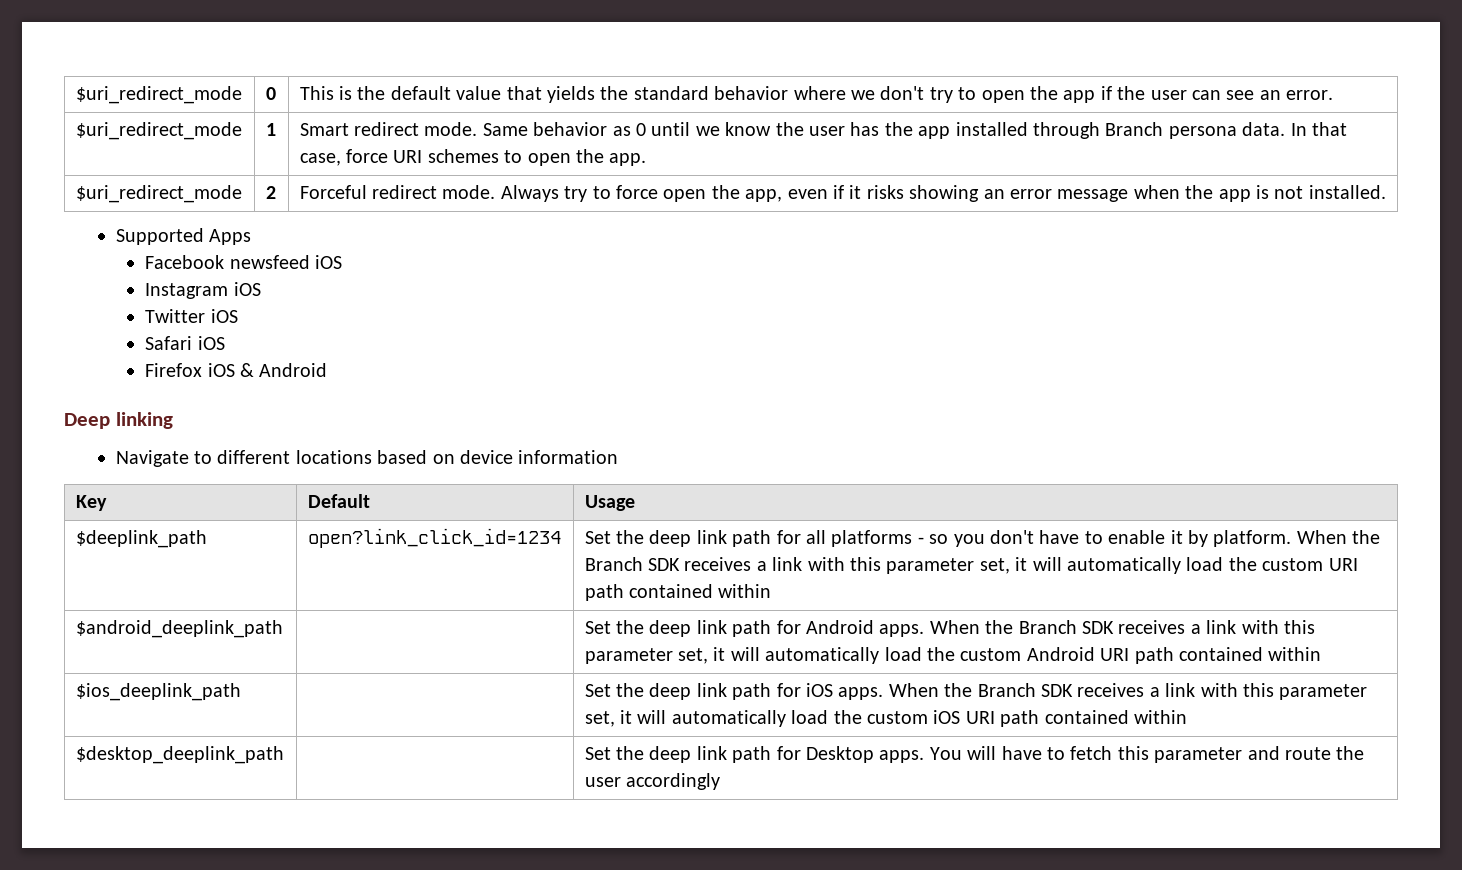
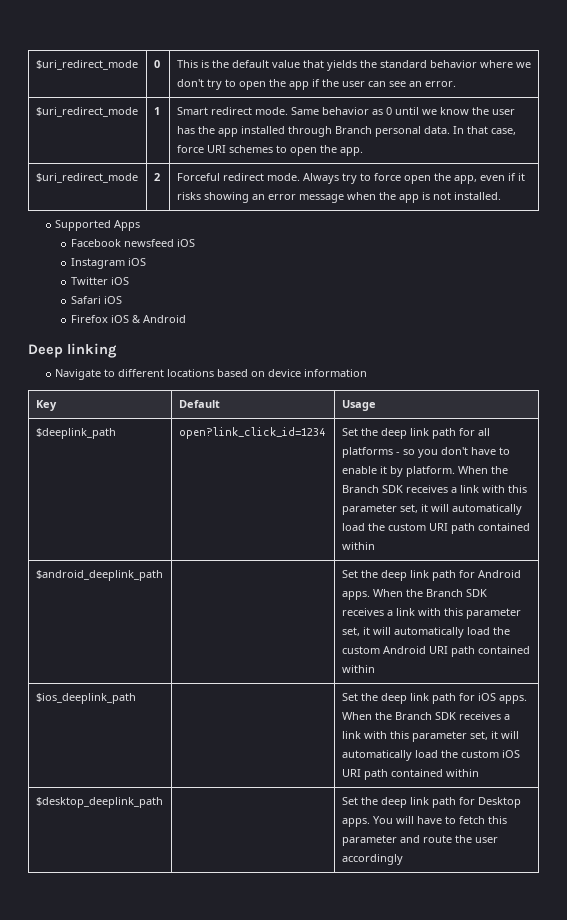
[1168,126,1237,139] persona -> [374,126,421,137] personal

